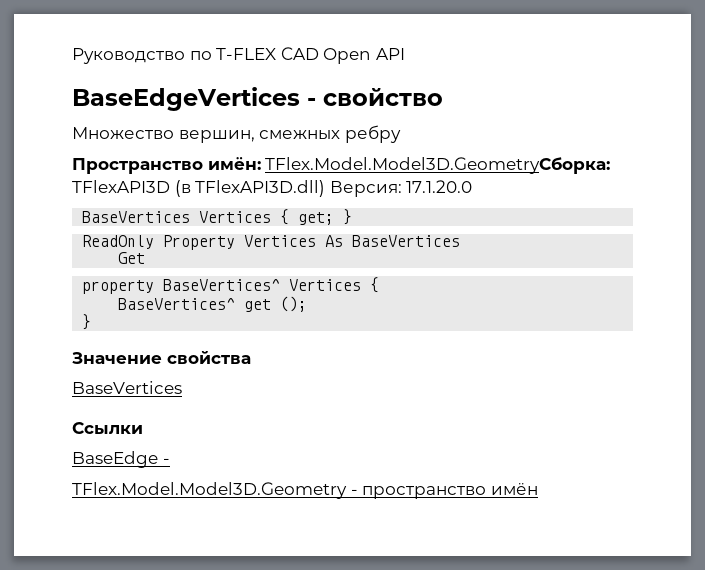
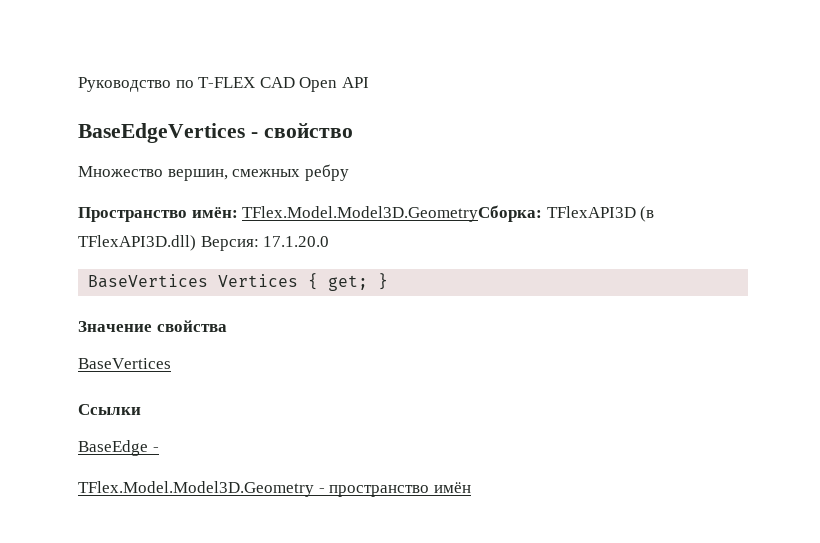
[82,235,461,250] [118,252,146,264] [82,277,380,294] [118,296,308,312] [82,314,92,330] // ReadOnly Property Vertices As BaseVertices // Get // property BaseVertices^ Vertices { // BaseVertices^ get (); // } -> (389, 281) none

